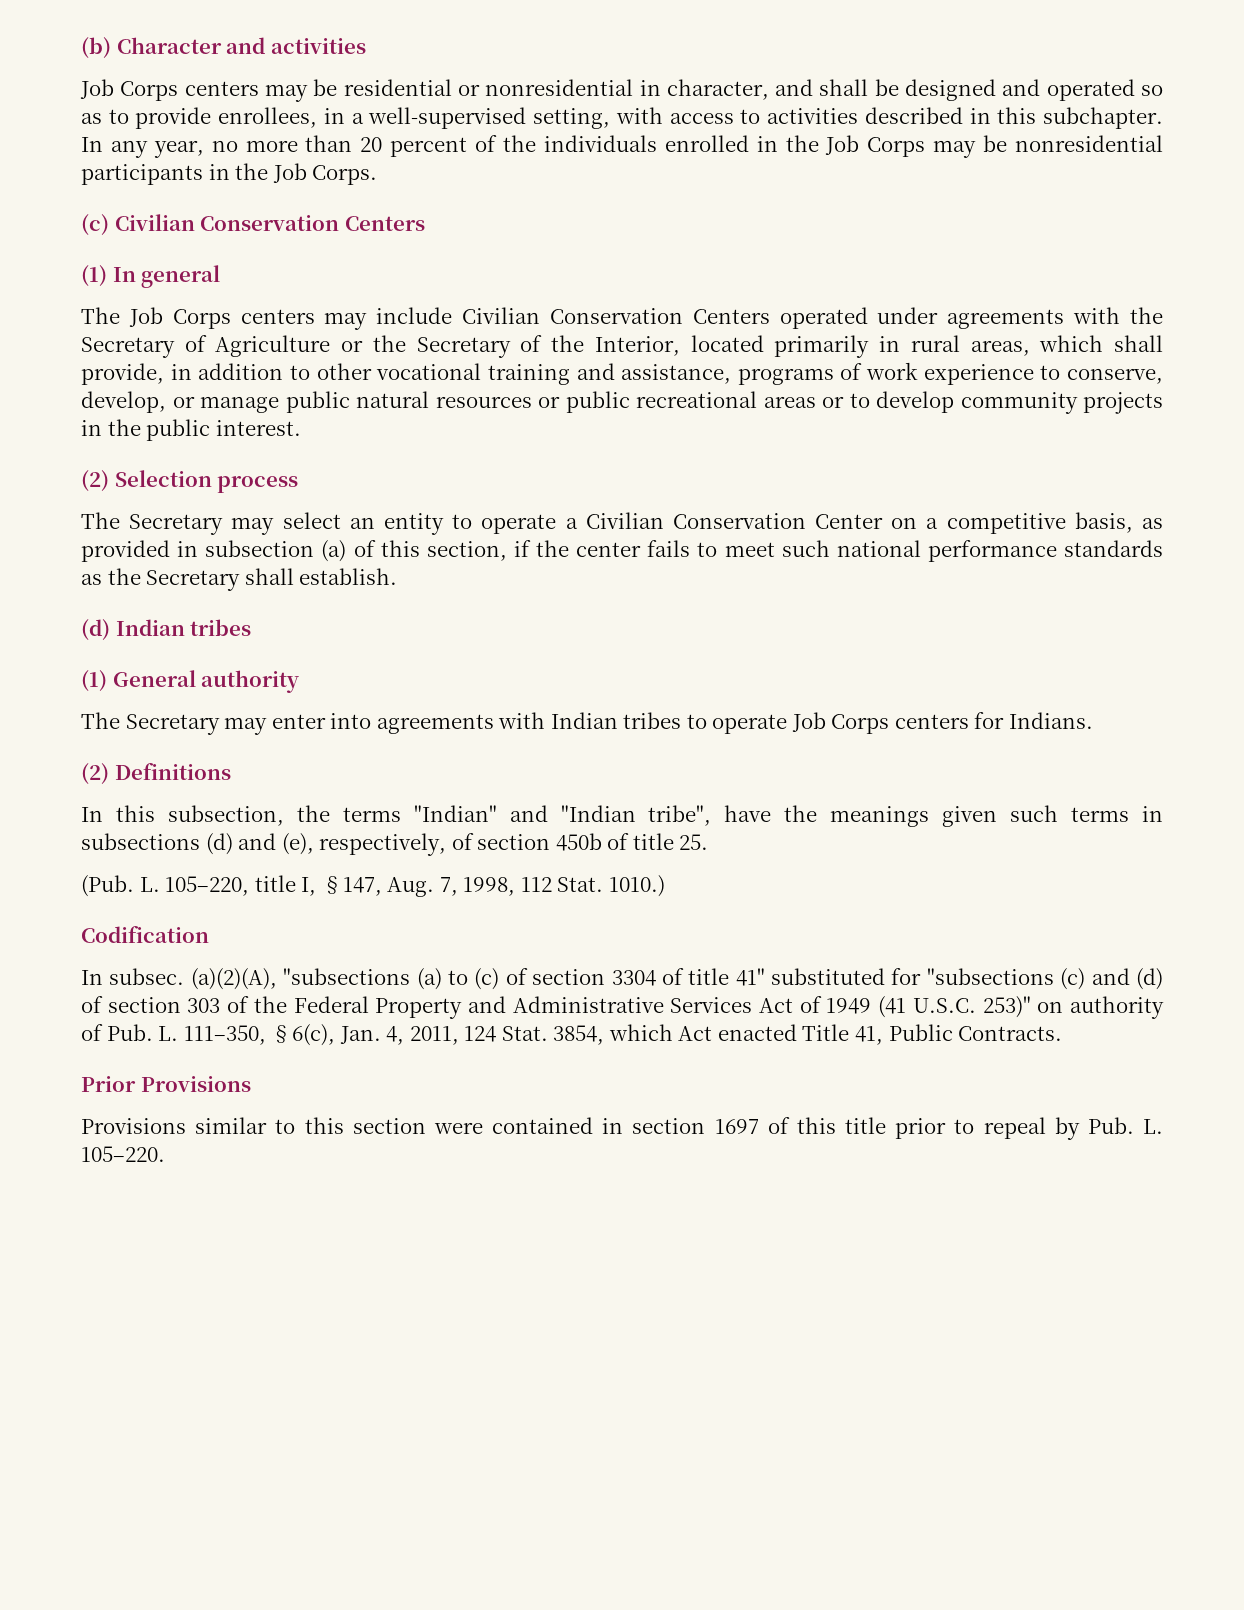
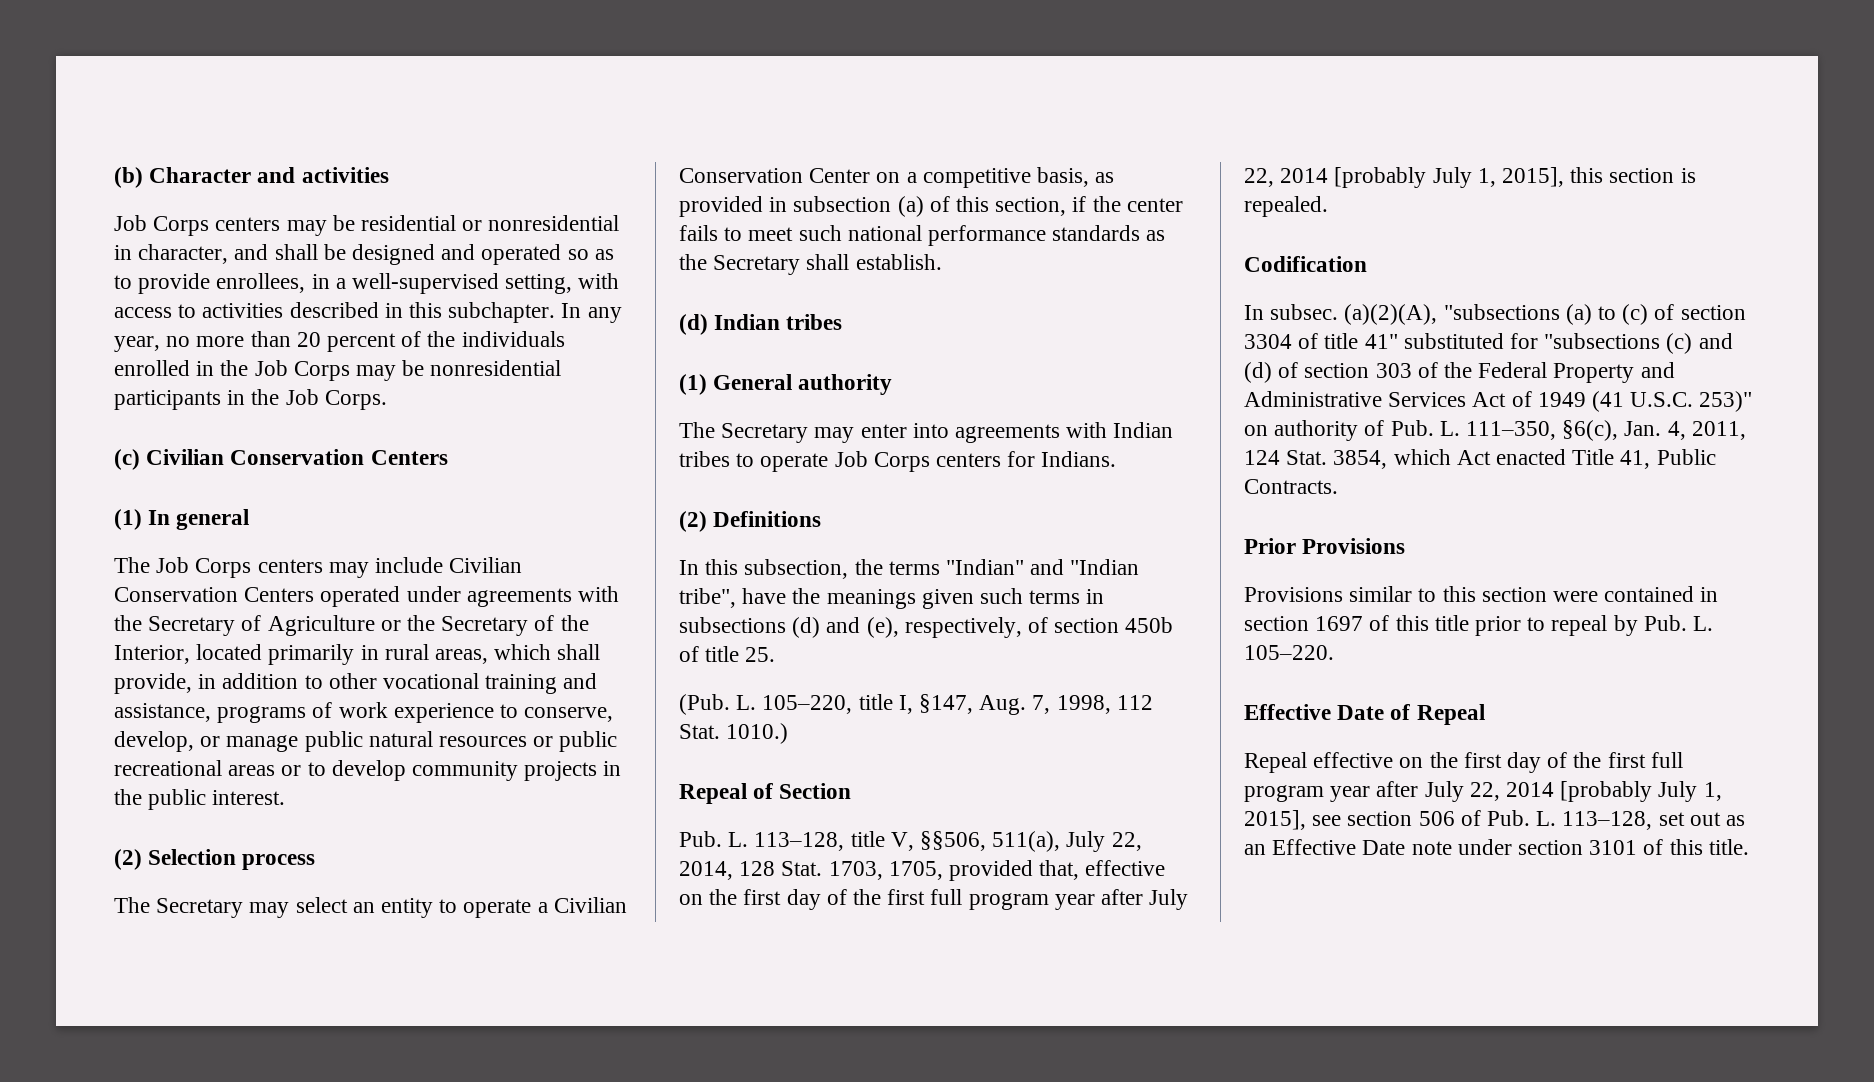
(665, 886) none -> [679,783,852,804] [679,831,1142,852] [679,860,1166,881] [679,889,1189,910] [1244,167,1696,188] [1244,196,1328,217] // Repeal of Section // Pub. L. 113–128, title V, §§506, 511(a), July 22, 2014, 128 Stat. 1703, 1705, provided that, effective on the first day of the first full program year after July 22, 2014 [probably July 1, 2015], this section is repealed.
(165, 1154) none -> [1244,704,1485,725] [1244,752,1683,773] [1244,781,1722,802] [1244,810,1746,830] [1244,839,1749,855] // Effective Date of Repeal // Repeal effective on the first day of the first full program year after July 22, 2014 [probably July 1, 2015], see section 506 of Pub. L. 113–128, set out as an Effective Date note under section 3101 of this title.

